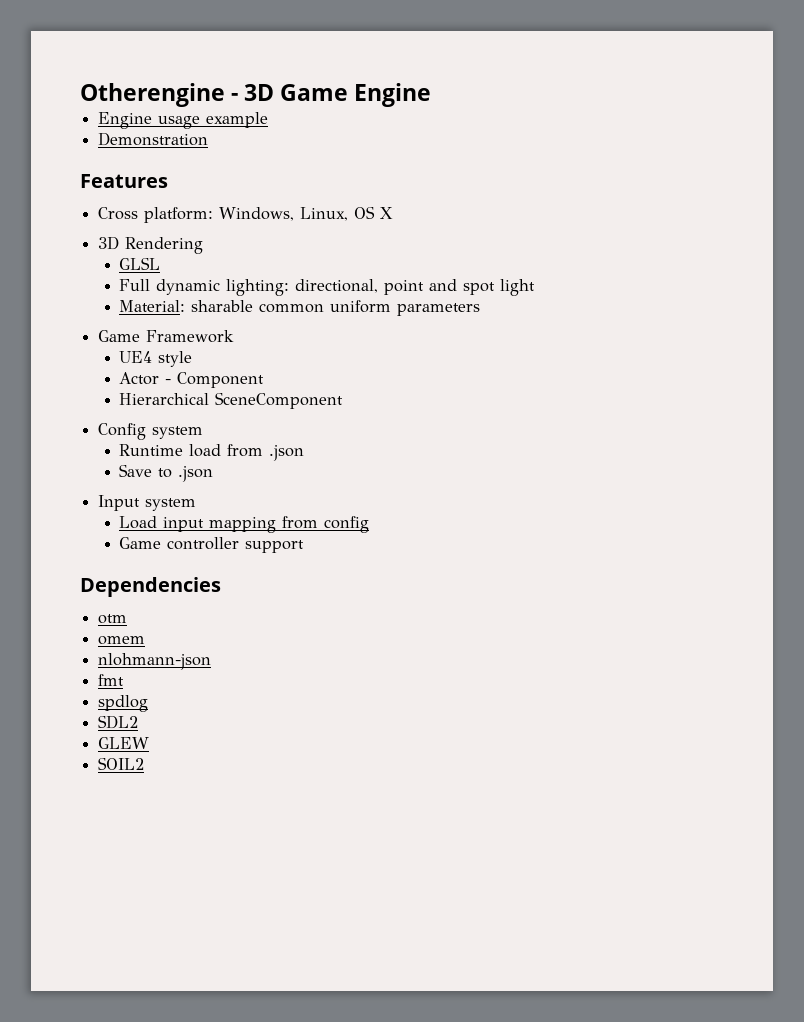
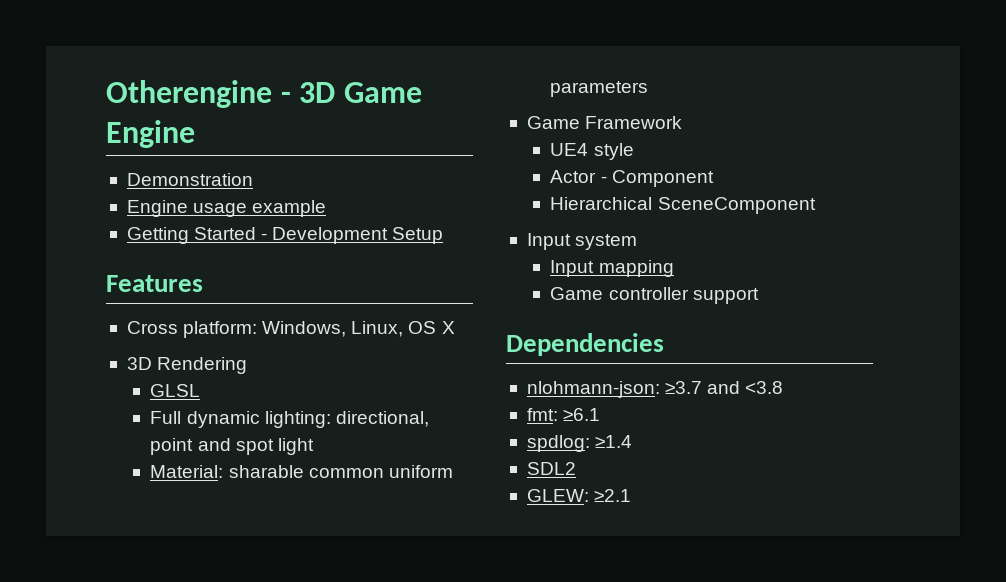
(432, 95) none -> [126,173,253,186] // Demonstration
[98,132,209,146] Demonstration -> [126,227,444,244] Getting Started - Development Setup
[98,423,204,440] [119,444,305,461] [119,464,214,482] // Config system // Runtime load from .json // Save to .json -> (816, 205) none
[119,516,205,532] Load input -> [550,260,595,277] Input
[282,516,370,533] from config -> (674, 268) none
[98,614,128,624] [98,636,146,645] [98,653,212,670] [98,674,125,686] [98,695,149,712] otm // omem // nlohmann-json // fmt // spdlog -> [526,381,784,398] [526,408,601,421] [526,435,633,452] nlohmann-json: ≥3.7 and <3.8 // fmt: ≥6.1 // spdlog: ≥1.4
[98,737,150,749] [98,757,145,770] GLEW // SOIL2 -> [526,489,632,502] GLEW: ≥2.1

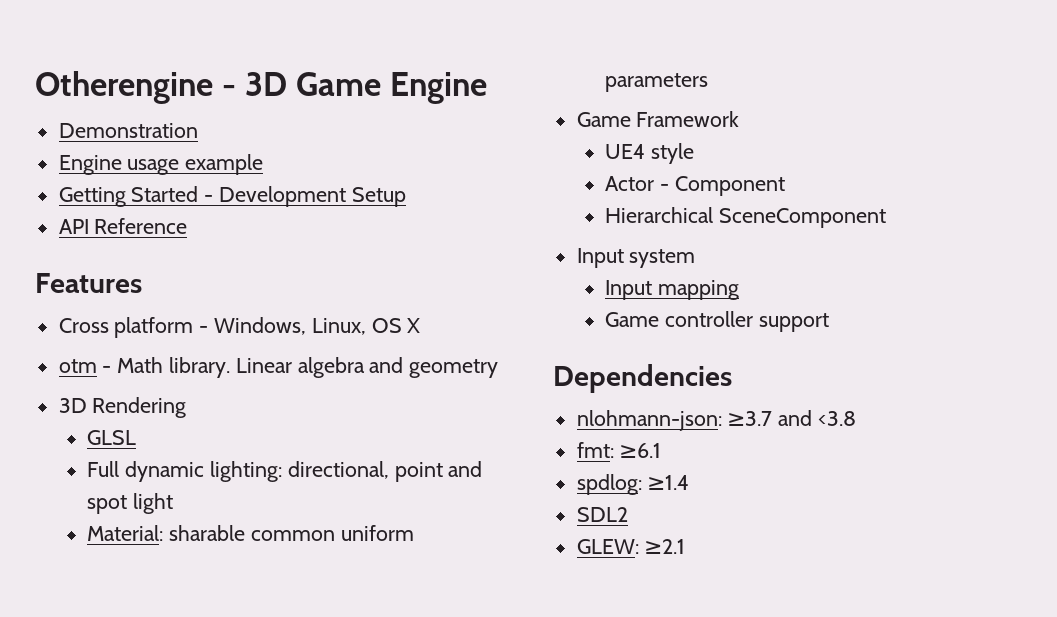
(444, 235) none -> [58,218,188,234] // API Reference
[183,321,258,338] platform: -> [114,317,209,338] platform -
(455, 327) none -> [58,357,499,378] // otm - Math library. Linear algebra and geometry

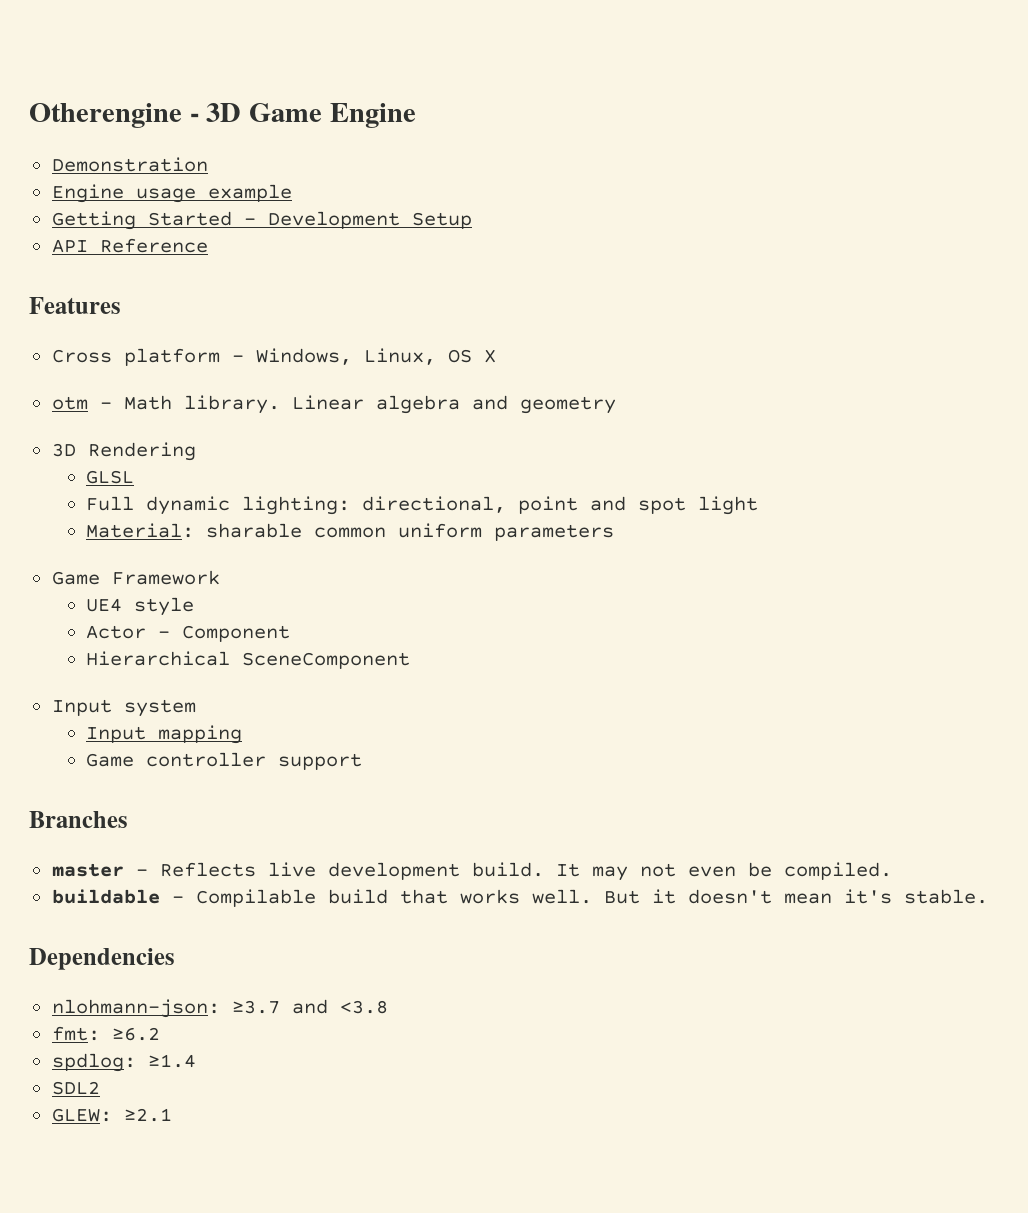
(829, 322) none -> [29,811,128,828] [51,862,892,881] [51,889,988,907] // Branches // master - Reflects live development build. It may not even be compiled. // buildable - Compilable build that works well. But it doesn't mean it's stable.
[619,443,662,458] ≥6.1 -> [111,1027,160,1041] ≥6.2

